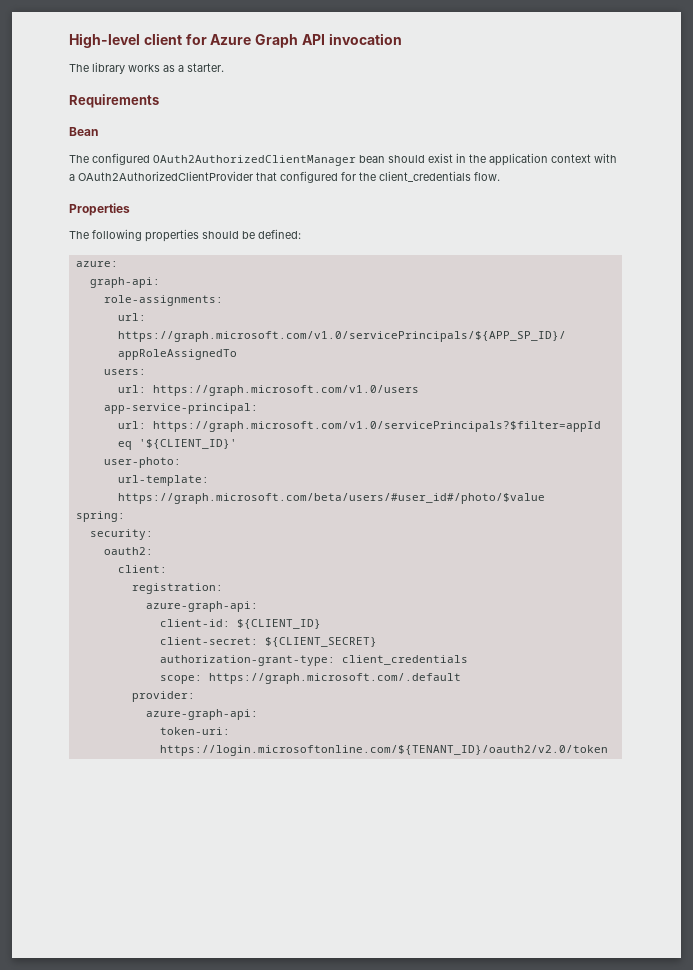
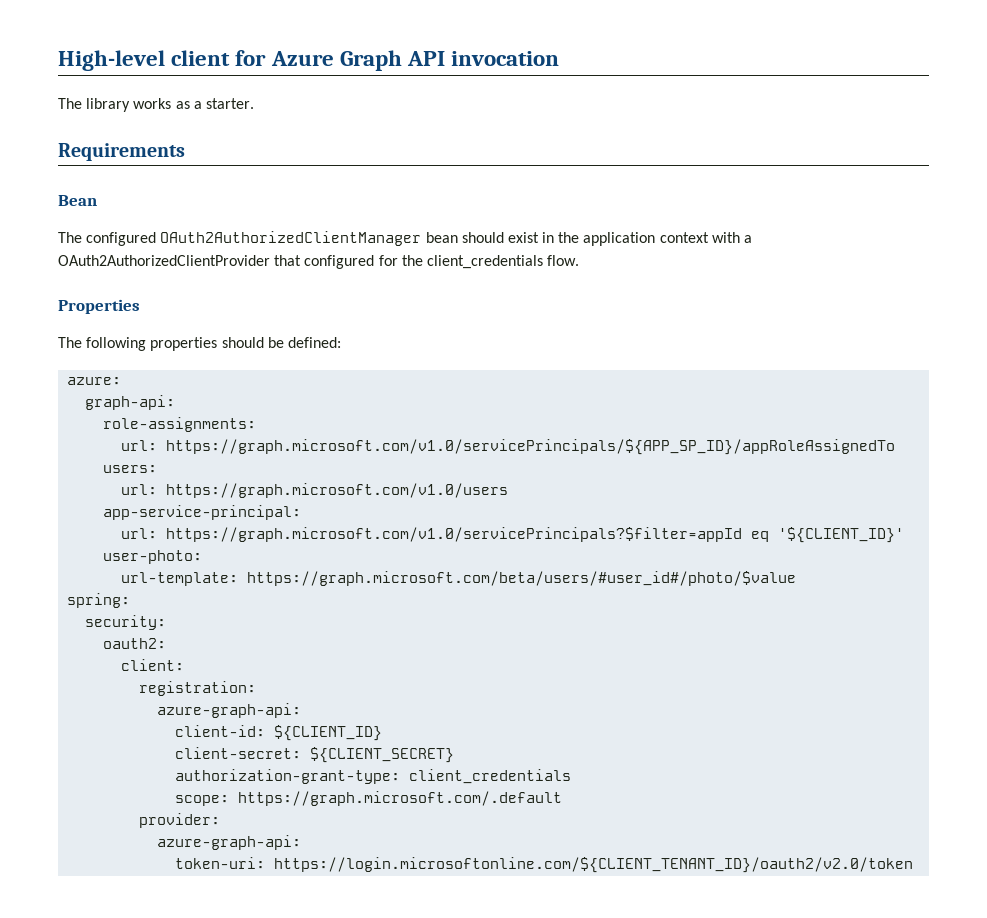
[159,745,608,756] https://login.microsoftonline.com/${TENANT_ID}/oauth2/v2.0/token -> [274,857,914,873] https://login.microsoftonline.com/${CLIENT_TENANT_ID}/oauth2/v2.0/token

